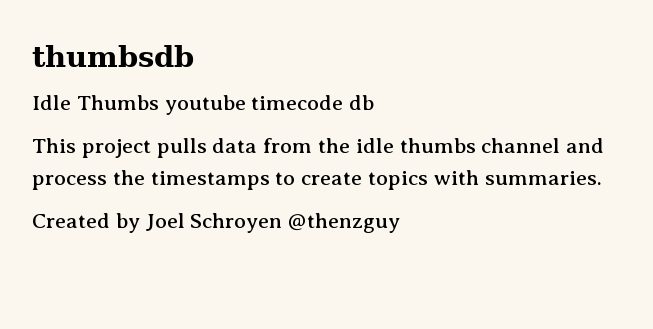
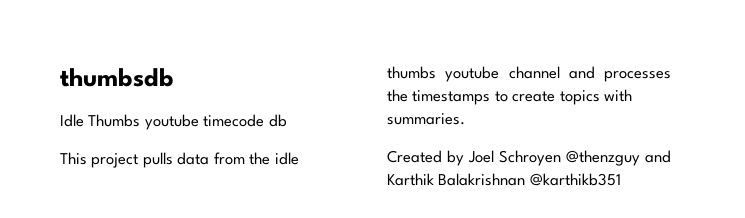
(476, 145) none -> [445,66,500,82] youtube
[32,175,107,190] process -> [604,71,671,82] processes
(401, 223) none -> [645,150,671,163] [387,173,621,186] and Karthik Balakrishnan @karthikb351

